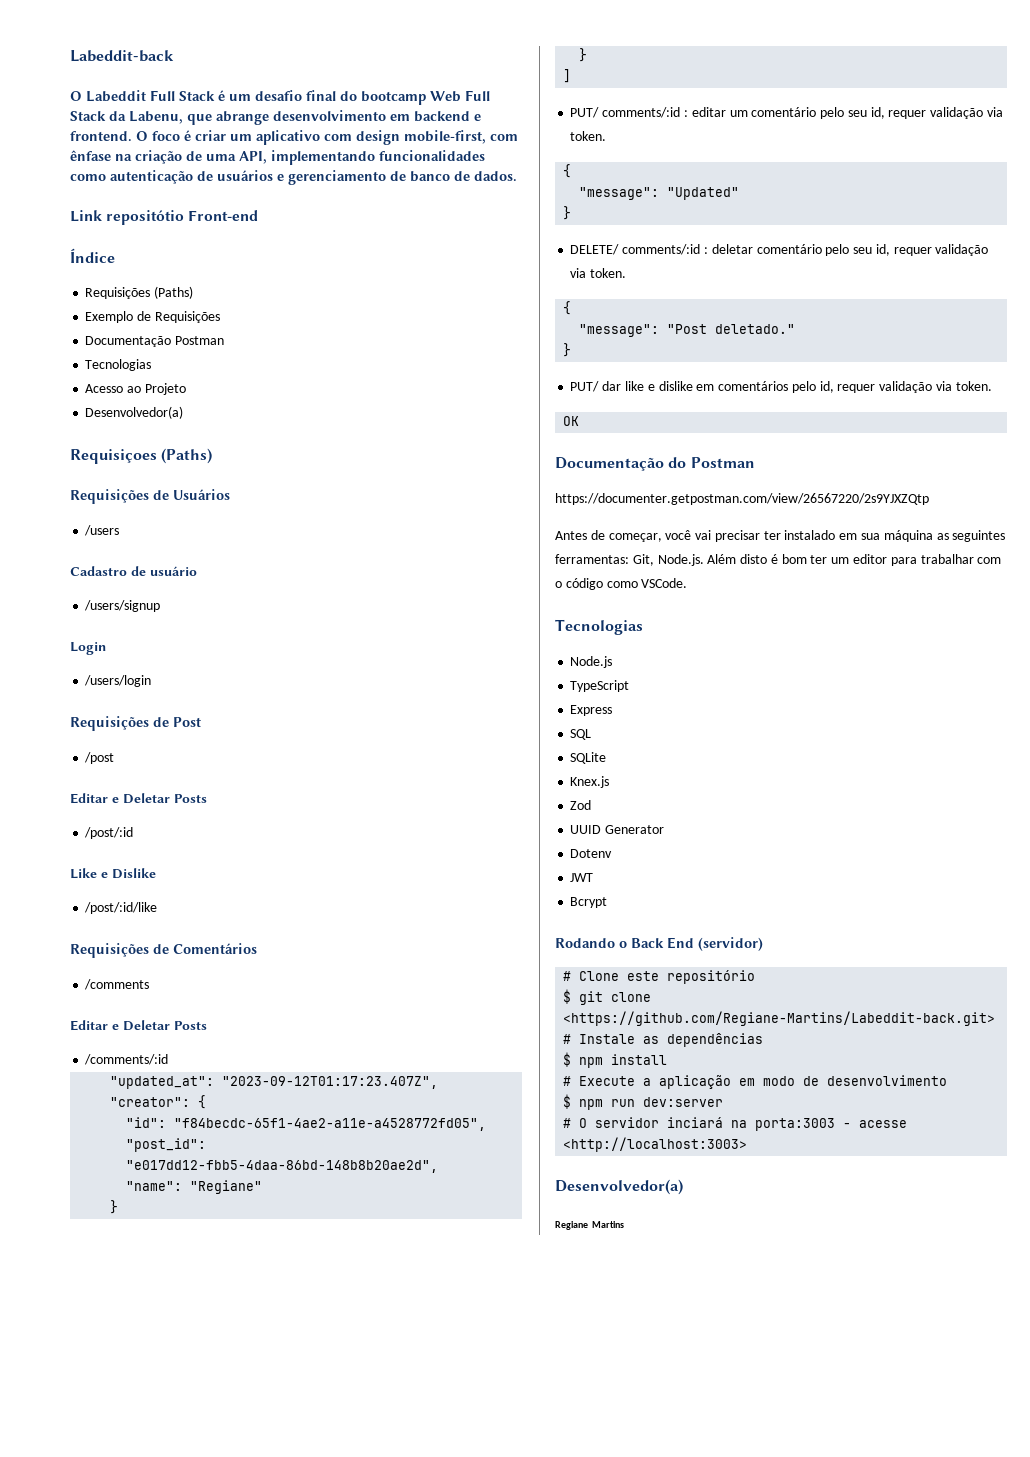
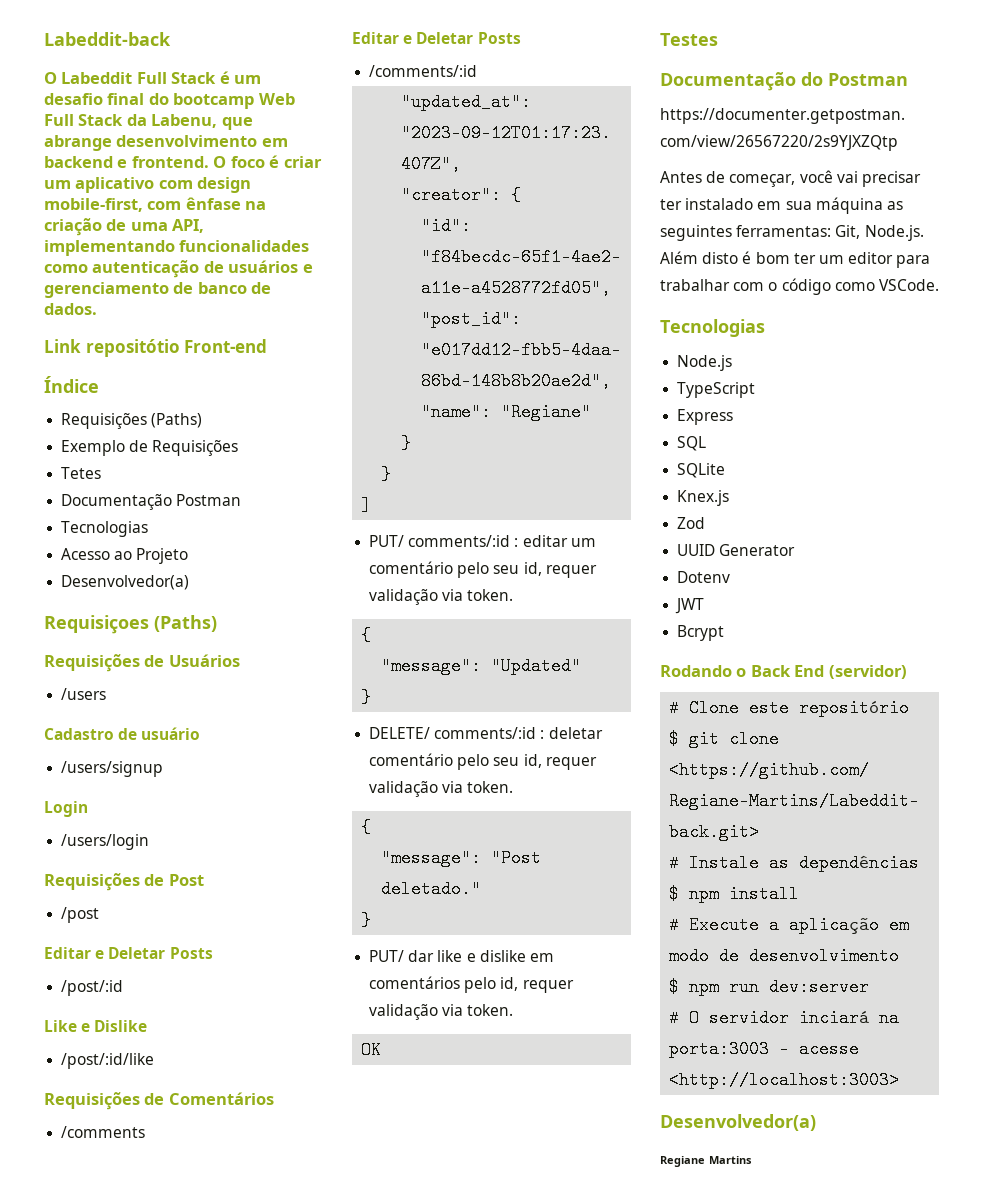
(220, 317) none -> [61,467,102,479] // Tetes
(580, 421) none -> [660,33,718,46] // Testes

